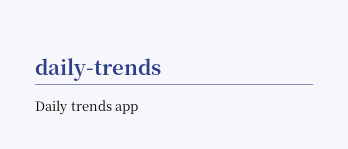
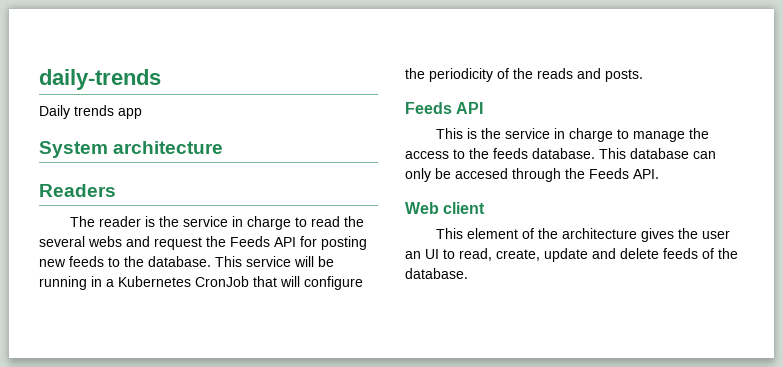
(139, 109) none -> [39,141,224,158] [39,184,116,197] [69,216,364,230] [39,236,367,250] [39,256,334,267] [39,276,363,290] [405,68,643,82] [405,102,484,114] [435,128,709,142] [405,148,716,159] [405,168,659,182] [405,202,486,214] [435,228,730,242] [405,248,738,262] [405,268,468,279] // System architecture // Readers // The reader is the service in charge to read the several webs and request the Feeds API for posting new feeds to the database. This service will be running in a Kubernetes CronJob that will configure the periodicity of the reads and posts. // Feeds API // This is the service in charge to manage the access to the feeds database. This database can only be accesed through the Feeds API. // Web client // This element of the architecture gives the user an UI to read, create, update and delete feeds of the database.

